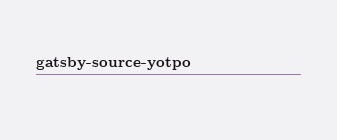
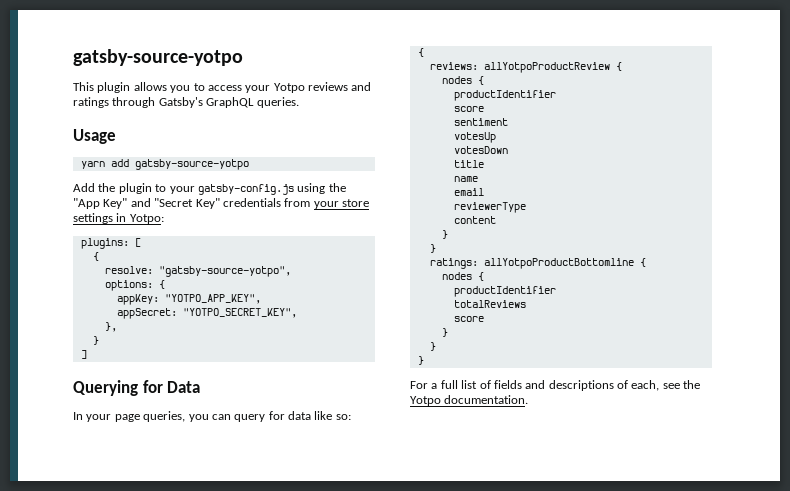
[36,57,191,70] gatsby-source-yotpo -> [73,49,243,66] [73,82,372,93] [73,97,299,108] [73,129,116,144] [80,159,249,170] [73,183,346,195] [73,198,369,209] [73,213,164,224] [80,238,141,249] [92,252,99,261] [104,266,291,277] [104,280,165,291] [116,294,261,305] [116,308,297,319] [104,322,117,332] [92,336,99,345] [80,350,87,359] [73,380,201,396] [73,411,351,422] [417,48,424,57] [429,62,622,73] [441,76,484,85] [453,90,556,101] [453,106,484,112] [453,118,508,126] [453,132,496,143] [453,146,508,154] [453,160,484,168] [453,176,478,182] [453,188,484,196] [453,202,526,213] [453,216,496,224] [441,230,448,239] [429,244,436,253] [429,258,646,269] [441,272,484,281] [453,286,556,297] [453,300,526,308] [453,316,484,322] [441,328,448,337] [429,342,436,351] [417,356,424,365] [410,380,701,391] [410,395,529,406] gatsby-source-yotpo // This plugin allows you to access your Yotpo reviews and ratings through Gatsby's GraphQL queries. // Usage // yarn add gatsby-source-yotpo // Add the plugin to your gatsby-config.js using the "App Key" and "Secret Key" credentials from your store settings in Yotpo: // plugins: [ // { // resolve: "gatsby-source-yotpo", // options: { // appKey: "YOTPO_APP_KEY", // appSecret: "YOTPO_SECRET_KEY", // }, // } // ] // Querying for Data // In your page queries, you can query for data like so: // { // reviews: allYotpoProductReview { // nodes { // productIdentifier // score // sentiment // votesUp // votesDown // title // name // email // reviewerType // content // } // } // ratings: allYotpoProductBottomline { // nodes { // productIdentifier // totalReviews // score // } // } // } // For a full list of fields and descriptions of each, see the Yotpo documentation.

